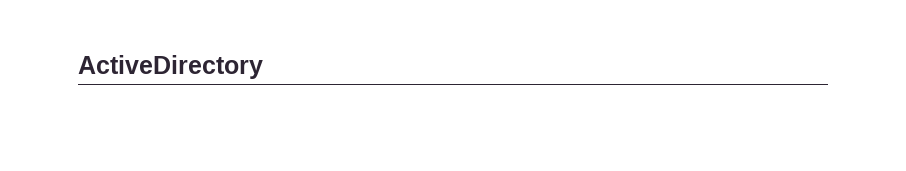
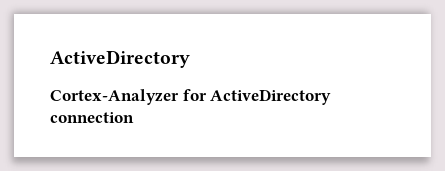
[78,55,263,79] ActiveDirectory -> [50,50,190,68] [50,89,332,105] [50,112,134,123] ActiveDirectory // Cortex-Analyzer for ActiveDirectory connection

